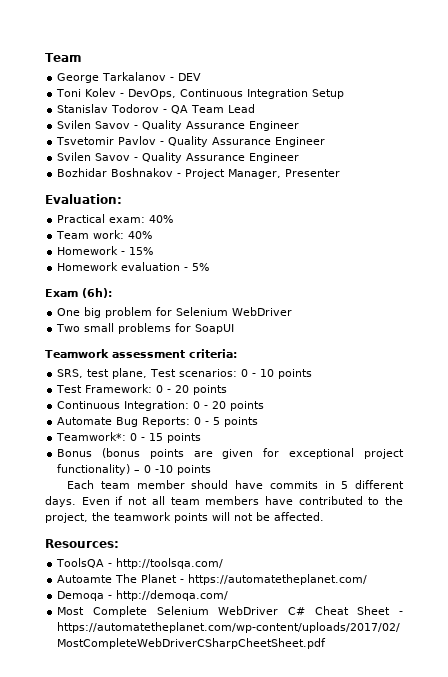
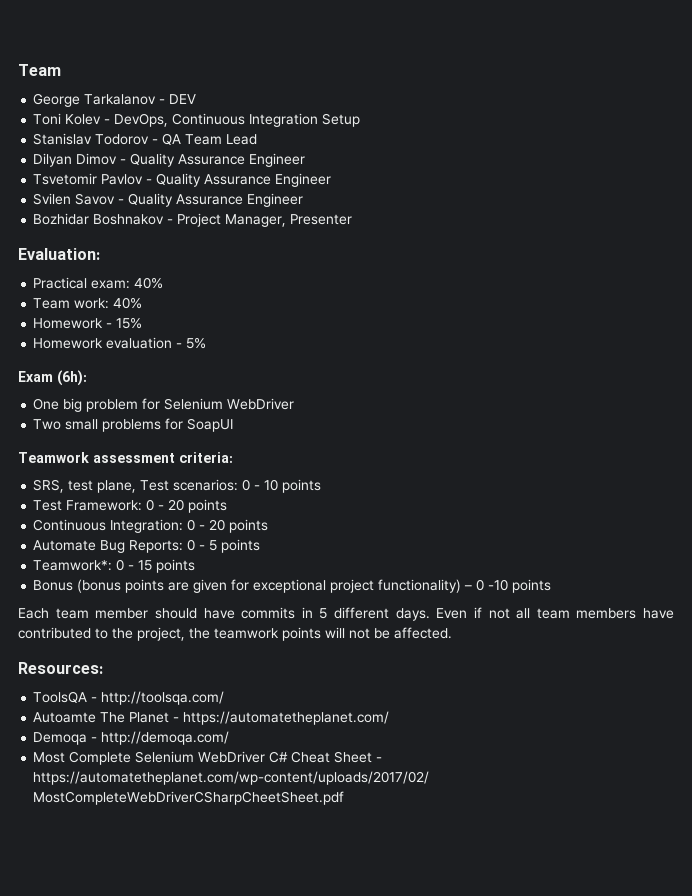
[57,120,131,129] Svilen Savov -> [33,153,118,167] Dilyan Dimov

